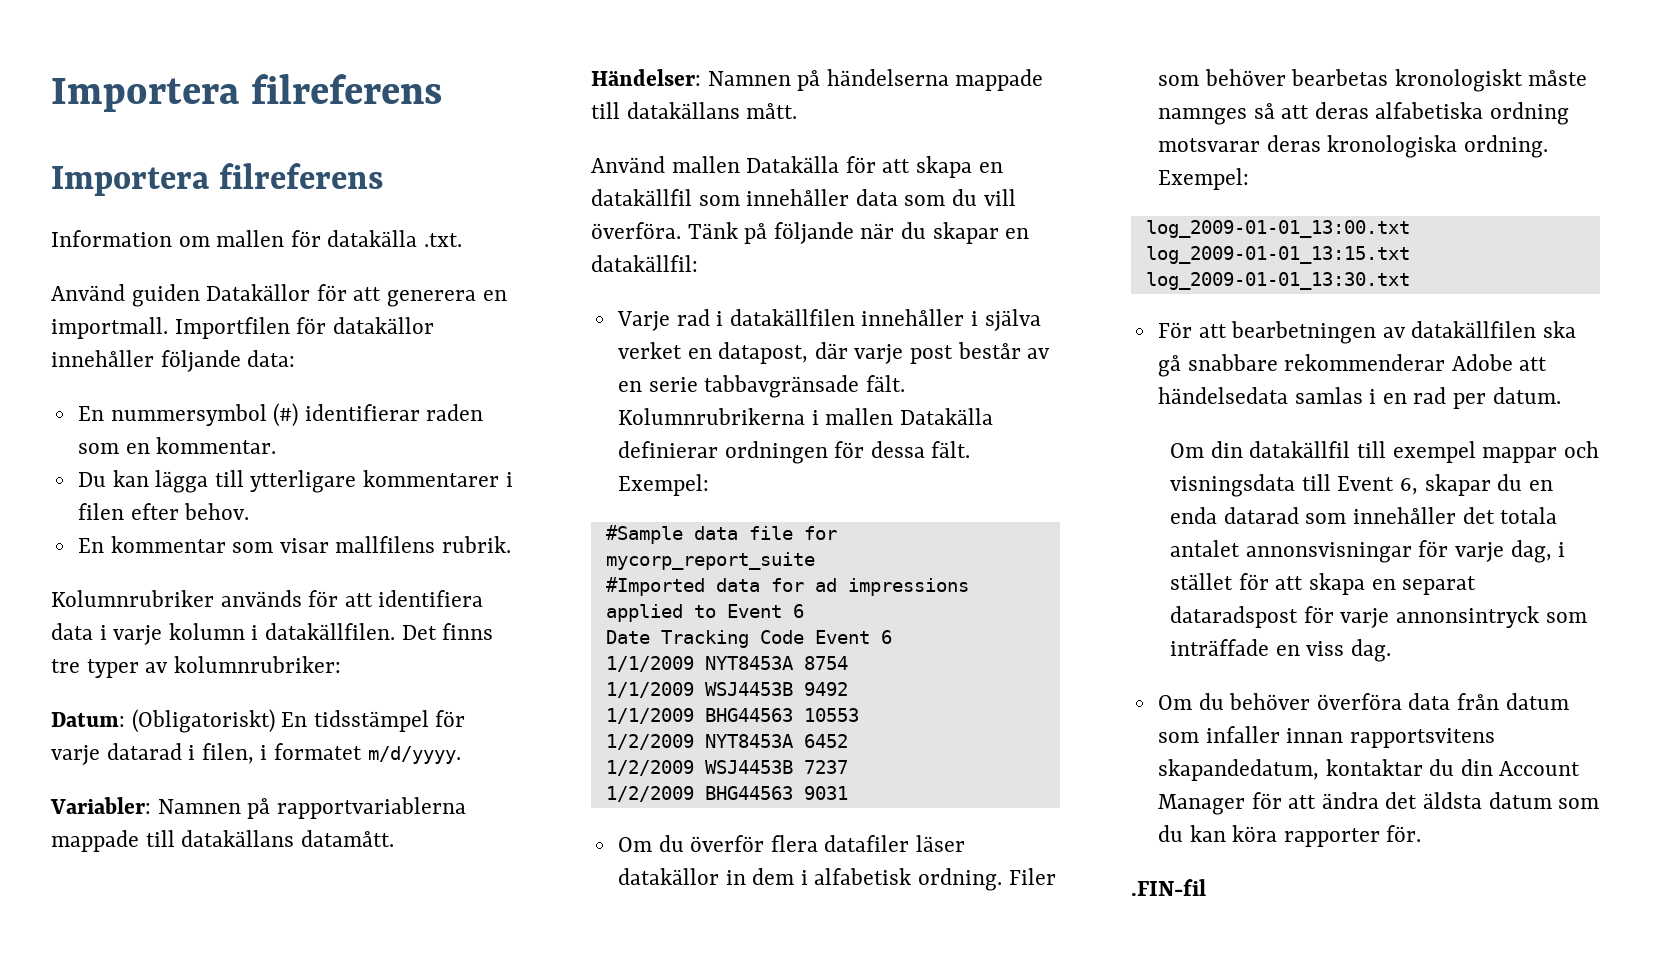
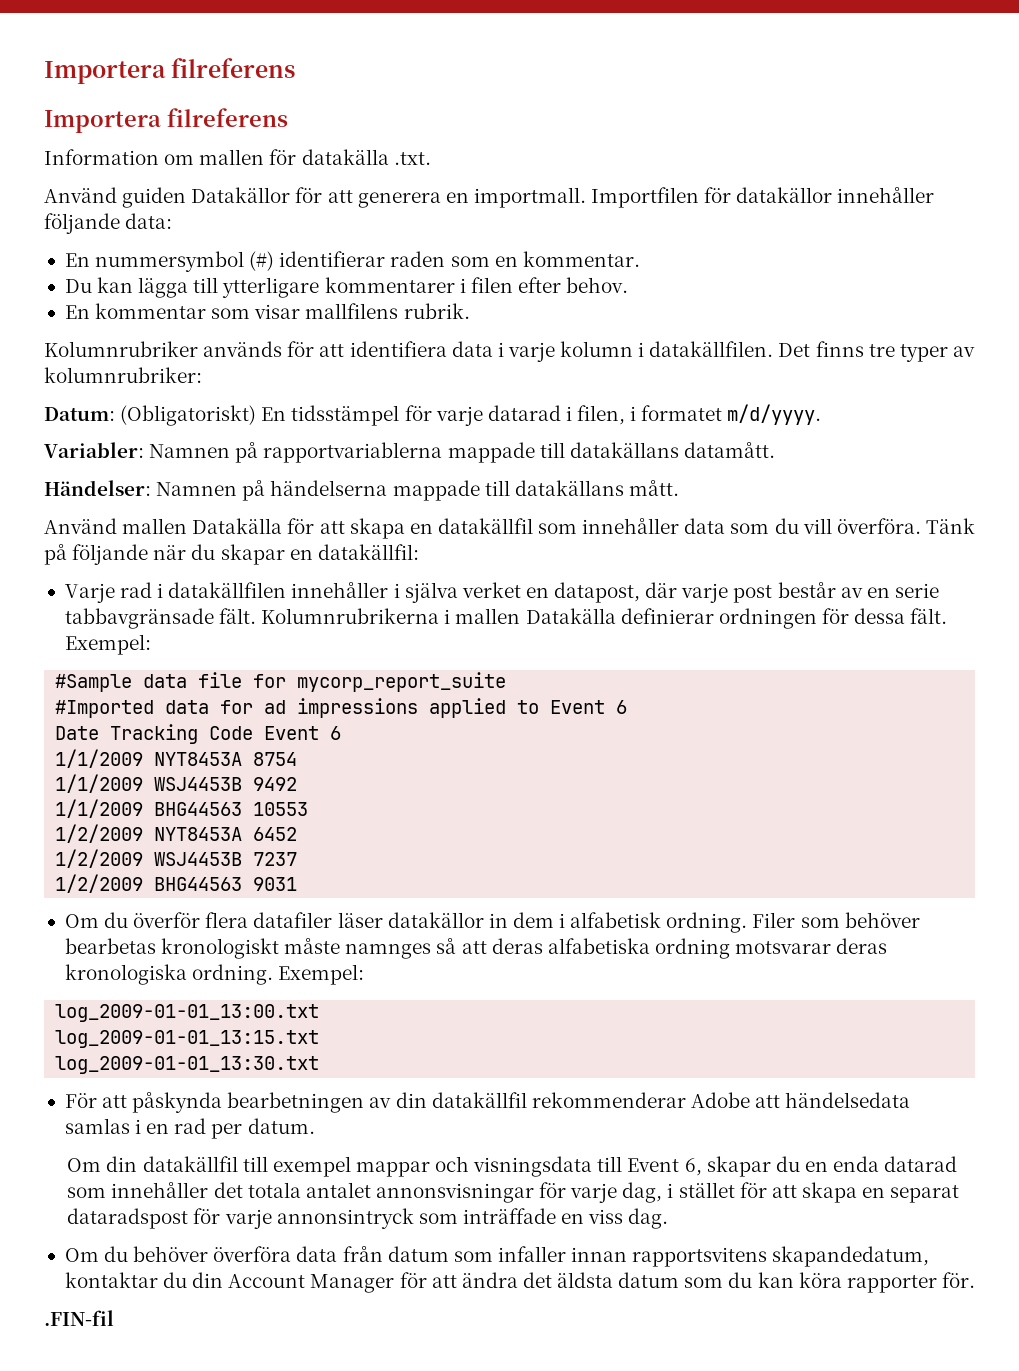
(1227, 331) none -> [132,1092,223,1113] påskynda
[1411,321,1577,338] [1157,354,1278,377] datakällfilen ska gå snabbare -> [395,1092,527,1108] din datakällfil

